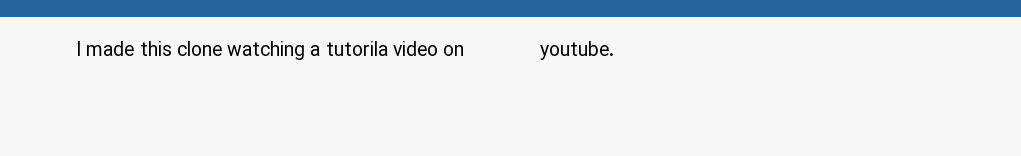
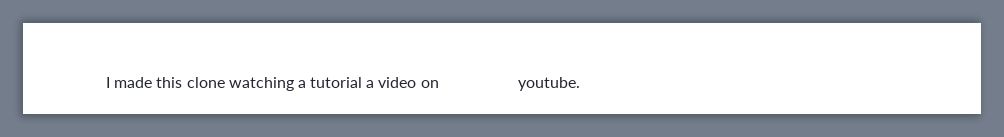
[325,41,388,56] tutorila -> [310,77,375,88] tutorial a

